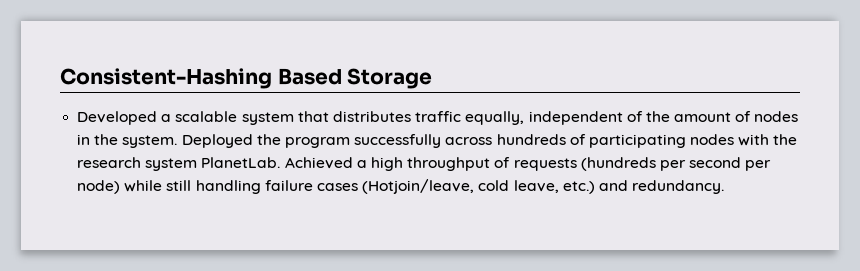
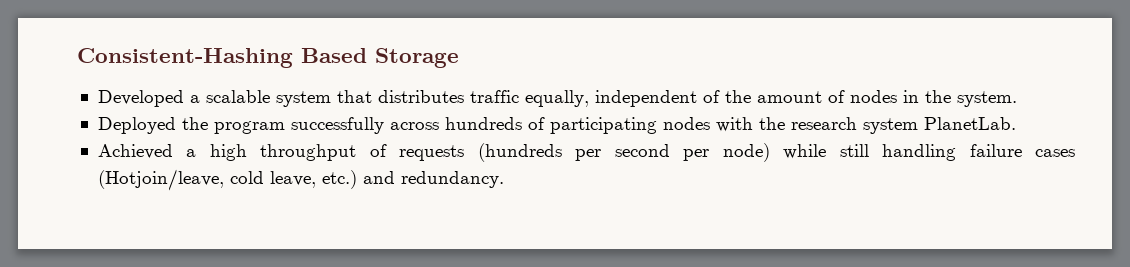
(178, 141) none -> (1017, 99) //
(281, 162) none -> (1016, 123) //

